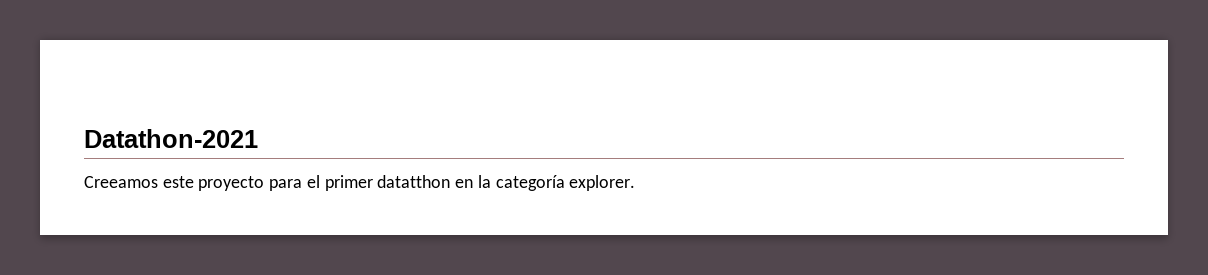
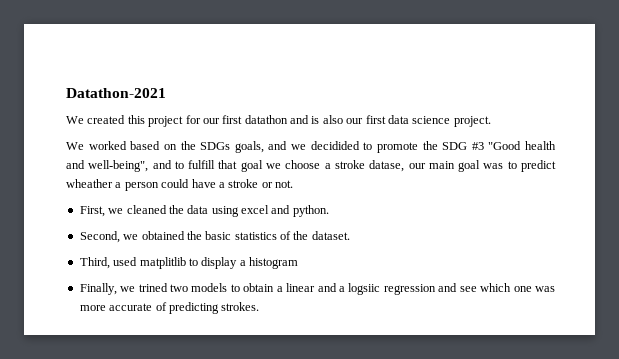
[84,175,636,191] Creeamos este proyecto para el primer datatthon en la categoría explorer. -> [66,115,491,127] [66,141,556,153] [66,160,557,172] [66,179,293,191] [79,205,329,217] [79,231,350,243] [79,257,298,269] [79,283,556,295] [79,302,260,314] We created this project for our first datathon and is also our first data science project. // We worked based on the SDGs goals, and we decidided to promote the SDG #3 "Good health and well-being", and to fulfill that goal we choose a stroke datase, our main goal was to predict wheather a person could have a stroke or not. // First, we cleaned the data using excel and python. // Second, we obtained the basic statistics of the dataset. // Third, used matplitlib to display a histogram // Finally, we trined two models to obtain a linear and a logsiic regression and see which one was more accurate of predicting strokes.

